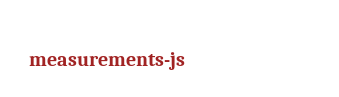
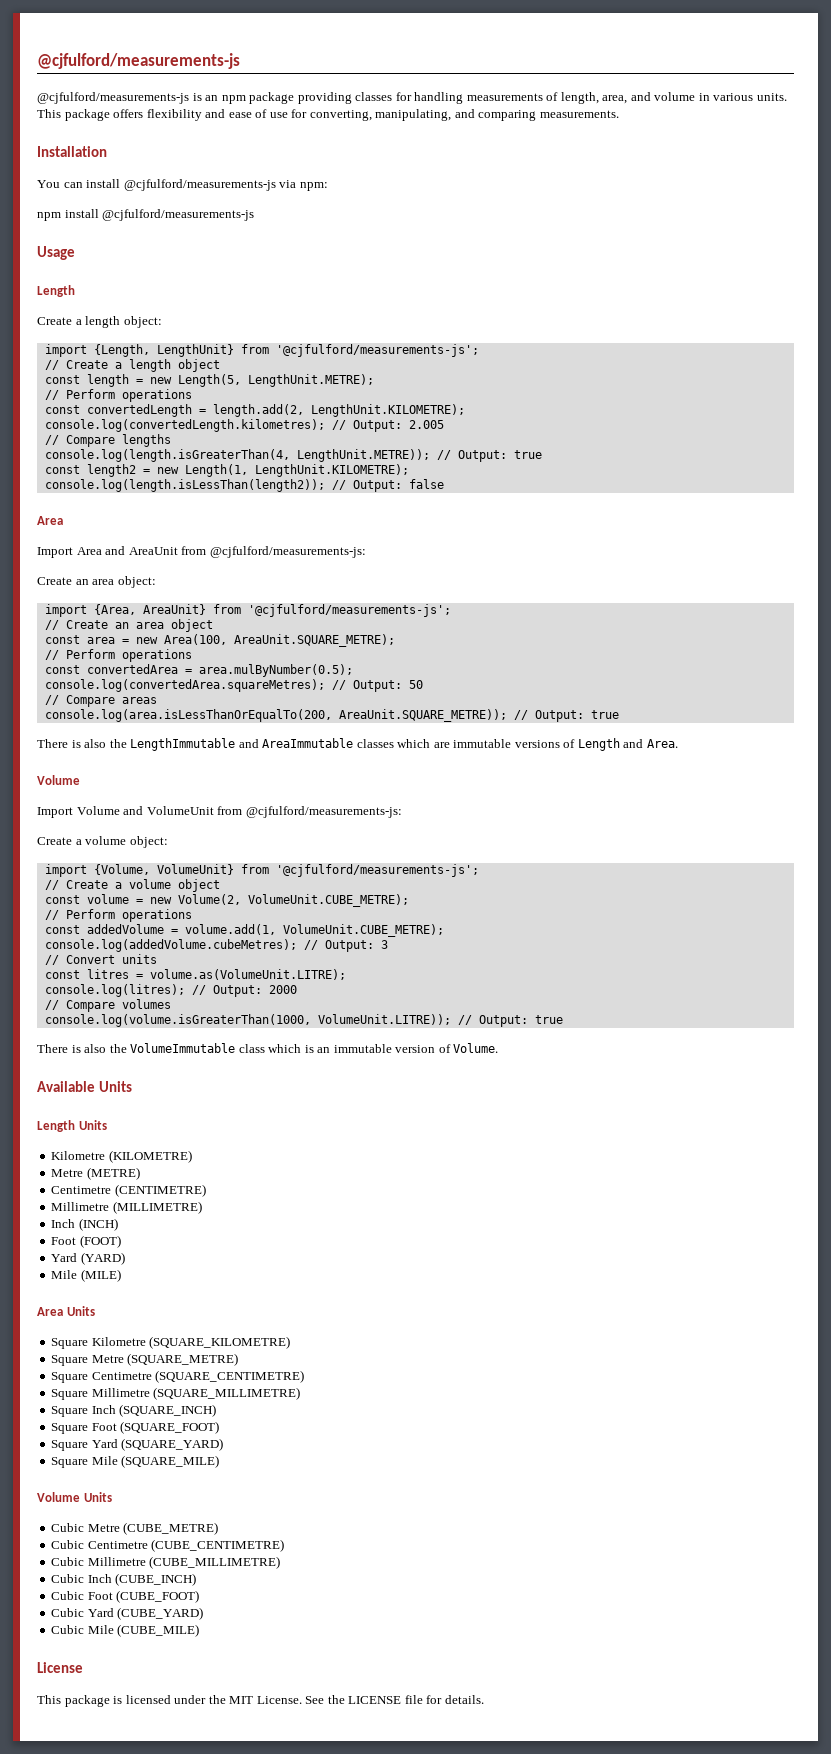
[29,52,185,70] measurements-js -> [37,53,240,69] [37,92,787,104] [37,109,619,121] [37,146,107,157] [37,179,328,191] [37,209,255,221] [37,246,75,260] [37,285,75,297] [37,316,162,328] [44,344,479,357] [44,359,220,372] [44,374,374,387] [44,389,192,402] [44,404,465,417] [44,419,444,432] [44,434,171,447] [44,449,542,462] [44,464,409,477] [44,479,444,492] [37,516,63,525] [37,546,366,558] [37,576,156,588] [44,604,451,617] [44,619,213,632] [44,634,395,647] [44,649,192,662] [44,664,353,677] [44,679,423,692] [44,695,157,707] [44,709,619,722] [37,738,678,751] [37,775,80,785] [37,806,402,818] [37,836,168,848] [44,864,479,877] [44,879,220,892] [44,894,409,907] [44,909,192,922] [44,924,444,937] [44,939,388,952] [44,954,157,965] [44,969,346,980] [44,984,297,997] [44,999,171,1012] [44,1014,563,1027] [37,1043,499,1053] [37,1081,132,1092] [37,1120,107,1132] [51,1150,192,1163] [51,1167,140,1180] [51,1184,206,1197] [51,1201,202,1214] [51,1218,118,1231] [51,1235,121,1248] [51,1252,125,1265] [51,1269,121,1282] [37,1306,95,1316] [51,1336,291,1349] [51,1353,239,1366] [51,1370,305,1383] [51,1387,301,1400] [51,1404,217,1417] [51,1421,220,1434] [51,1438,224,1451] [51,1455,220,1468] [37,1492,112,1502] [51,1522,219,1535] [51,1539,285,1552] [51,1556,281,1569] [51,1573,197,1586] [51,1590,200,1603] [51,1607,204,1620] [51,1624,200,1637] [37,1662,83,1673] [37,1695,484,1707] @cjfulford/measurements-js // @cjfulford/measurements-js is an npm package providing classes for handling measurements of length, area, and volume in various units. This package offers flexibility and ease of use for converting, manipulating, and comparing measurements. // Installation // You can install @cjfulford/measurements-js via npm: // npm install @cjfulford/measurements-js // Usage // Length // Create a length object: // import {Length, LengthUnit} from '@cjfulford/measurements-js'; // // Create a length object // const length = new Length(5, LengthUnit.METRE); // // Perform operations // const convertedLength = length.add(2, LengthUnit.KILOMETRE); // console.log(convertedLength.kilometres); // Output: 2.005 // // Compare lengths // console.log(length.isGreaterThan(4, LengthUnit.METRE)); // Output: true // const length2 = new Length(1, LengthUnit.KILOMETRE); // console.log(length.isLessThan(length2)); // Output: false // Area // Import Area and AreaUnit from @cjfulford/measurements-js: // Create an area object: // import {Area, AreaUnit} from '@cjfulford/measurements-js'; // // Create an area object // const area = new Area(100, AreaUnit.SQUARE_METRE); // // Perform operations // const convertedArea = area.mulByNumber(0.5); // console.log(convertedArea.squareMetres); // Output: 50 // // Compare areas // console.log(area.isLessThanOrEqualTo(200, AreaUnit.SQUARE_METRE)); // Output: true // There is also the LengthImmutable and AreaImmutable classes which are immutable versions of Length and Area. // Volume // Import Volume and VolumeUnit from @cjfulford/measurements-js: // Create a volume object: // import {Volume, VolumeUnit} from '@cjfulford/measurements-js'; // // Create a volume object // const volume = new Volume(2, VolumeUnit.CUBE_METRE); // // Perform operations // const addedVolume = volume.add(1, VolumeUnit.CUBE_METRE); // console.log(addedVolume.cubeMetres); // Output: 3 // // Convert units // const litres = volume.as(VolumeUnit.LITRE); // console.log(litres); // Output: 2000 // // Compare volumes // console.log(volume.isGreaterThan(1000, VolumeUnit.LITRE)); // Output: true // There is also the VolumeImmutable class which is an immutable version of Volume. // Available Units // Length Units // Kilometre (KILOMETRE) // Metre (METRE) // Centimetre (CENTIMETRE) // Millimetre (MILLIMETRE) // Inch (INCH) // Foot (FOOT) // Yard (YARD) // Mile (MILE) // Area Units // Square Kilometre (SQUARE_KILOMETRE) // Square Metre (SQUARE_METRE) // Square Centimetre (SQUARE_CENTIMETRE) // Square Millimetre (SQUARE_MILLIMETRE) // Square Inch (SQUARE_INCH) // Square Foot (SQUARE_FOOT) // Square Yard (SQUARE_YARD) // Square Mile (SQUARE_MILE) // Volume Units // Cubic Metre (CUBE_METRE) // Cubic Centimetre (CUBE_CENTIMETRE) // Cubic Millimetre (CUBE_MILLIMETRE) // Cubic Inch (CUBE_INCH) // Cubic Foot (CUBE_FOOT) // Cubic Yard (CUBE_YARD) // Cubic Mile (CUBE_MILE) // License // This package is licensed under the MIT License. See the LICENSE file for details.

